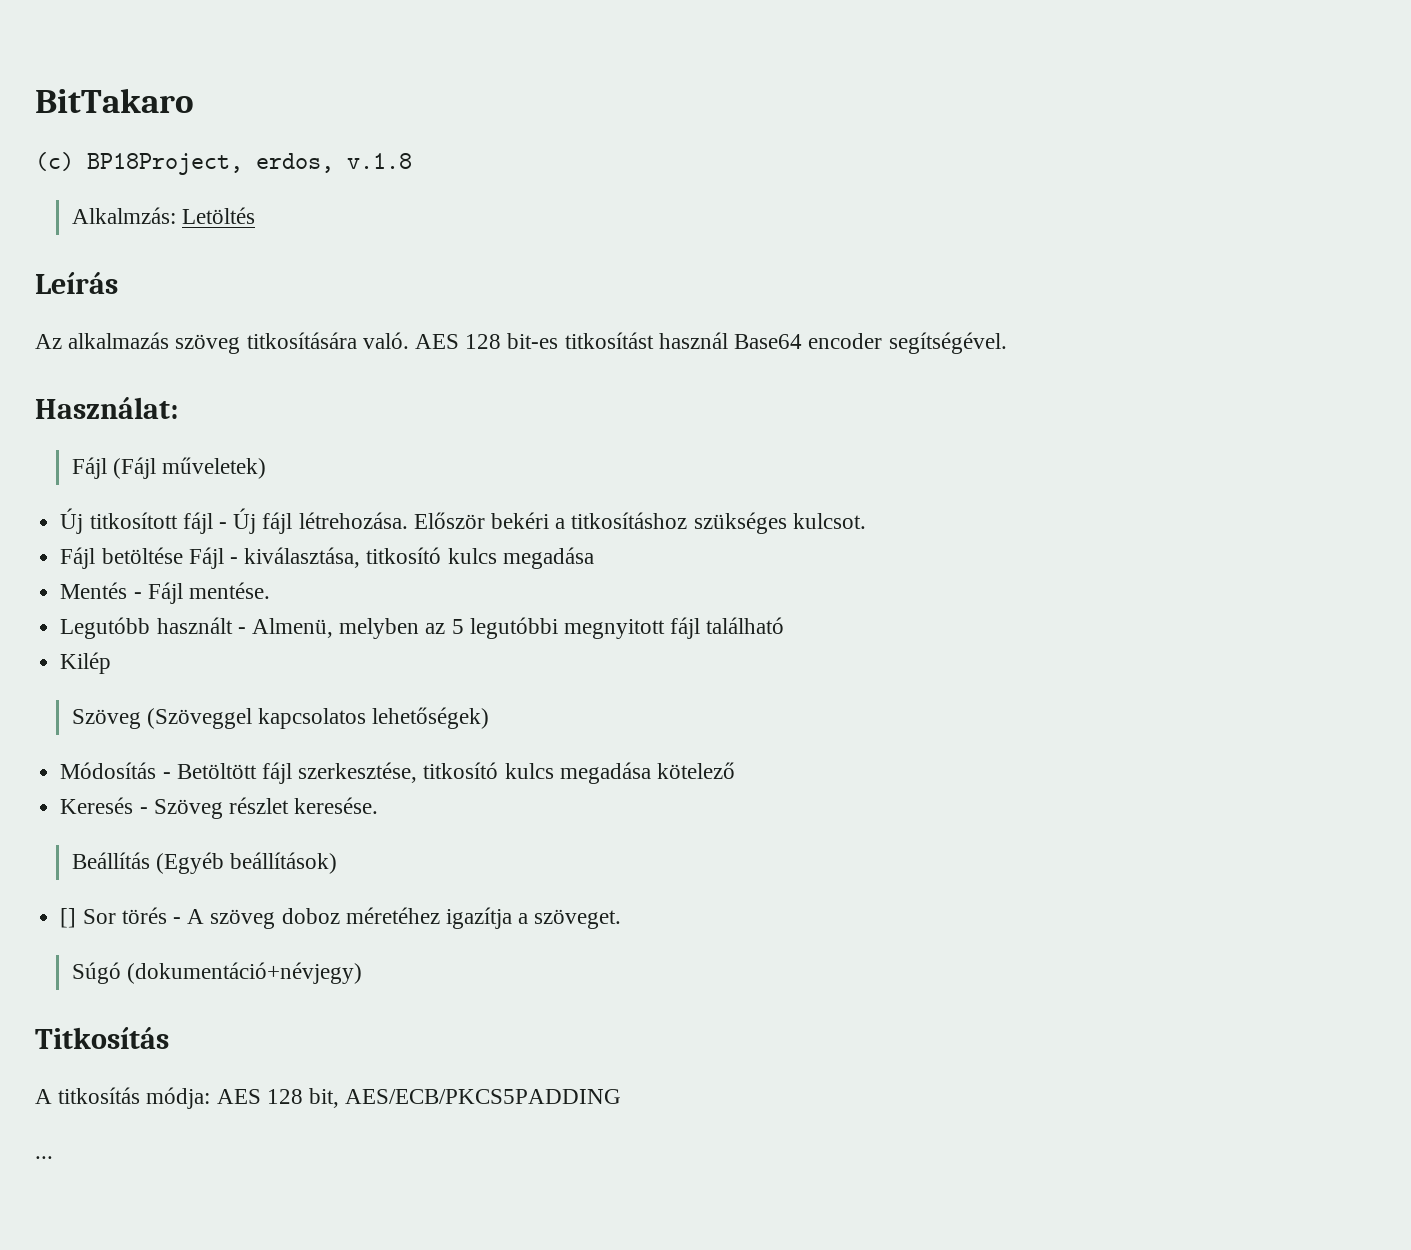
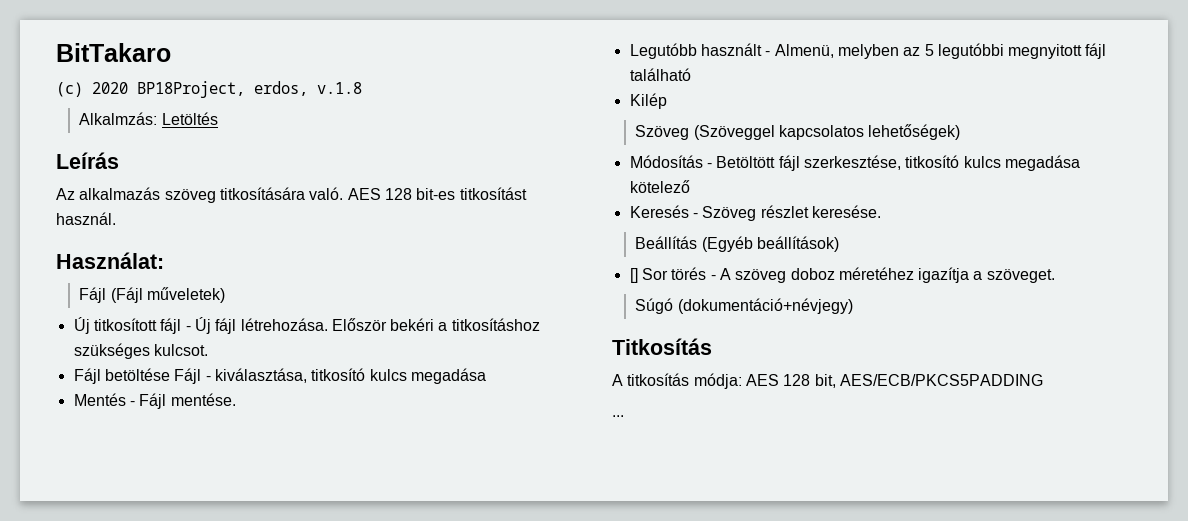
(74, 161) none -> [92,82,128,94] 2020
[658,332,1007,354] használ Base64 encoder segítségével. -> [56,212,116,225] használ.

